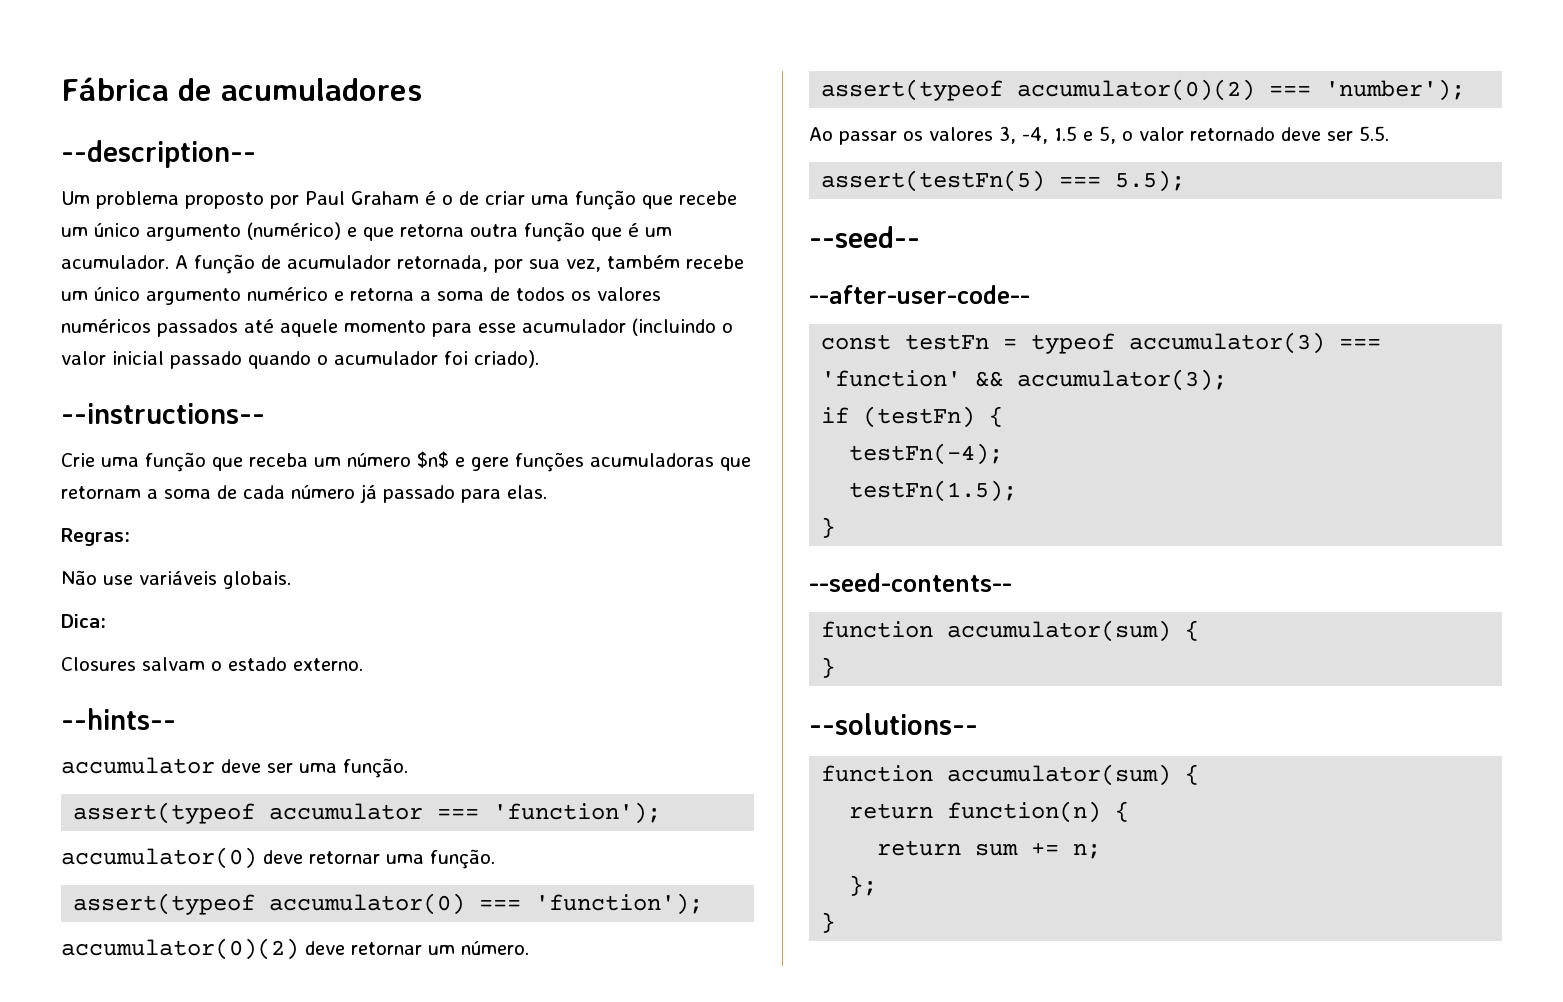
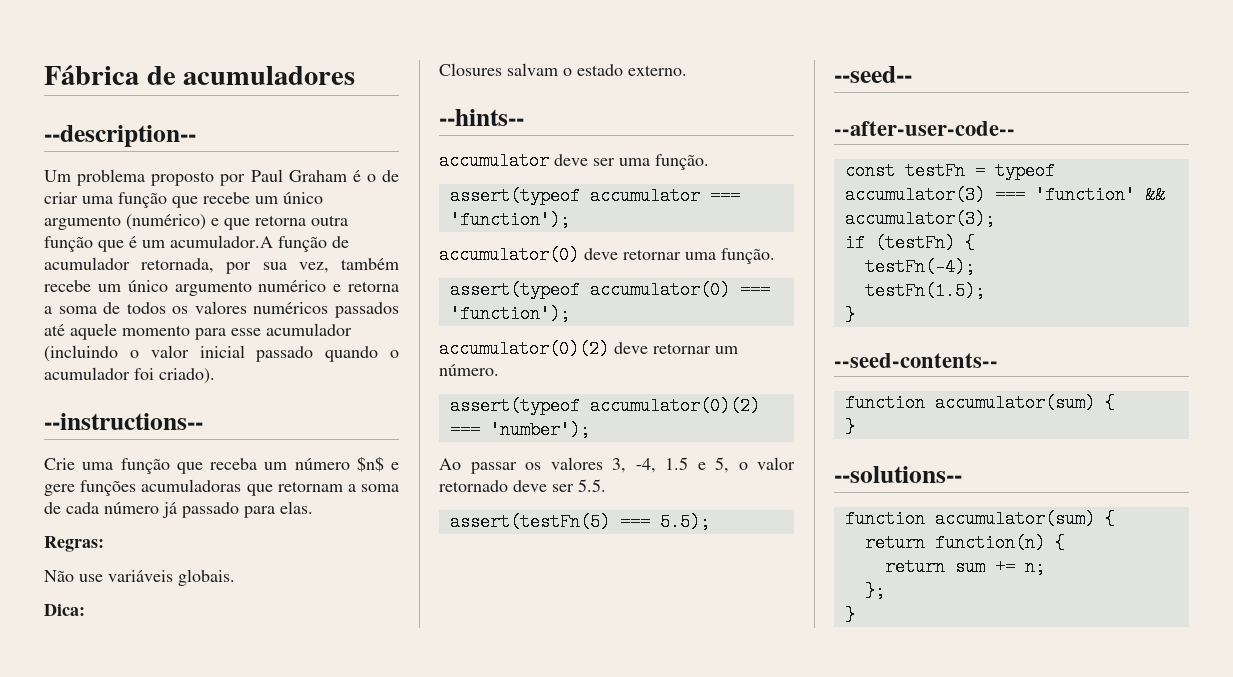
[61,255,188,269] acumulador. A -> [170,235,273,248] acumulador.A

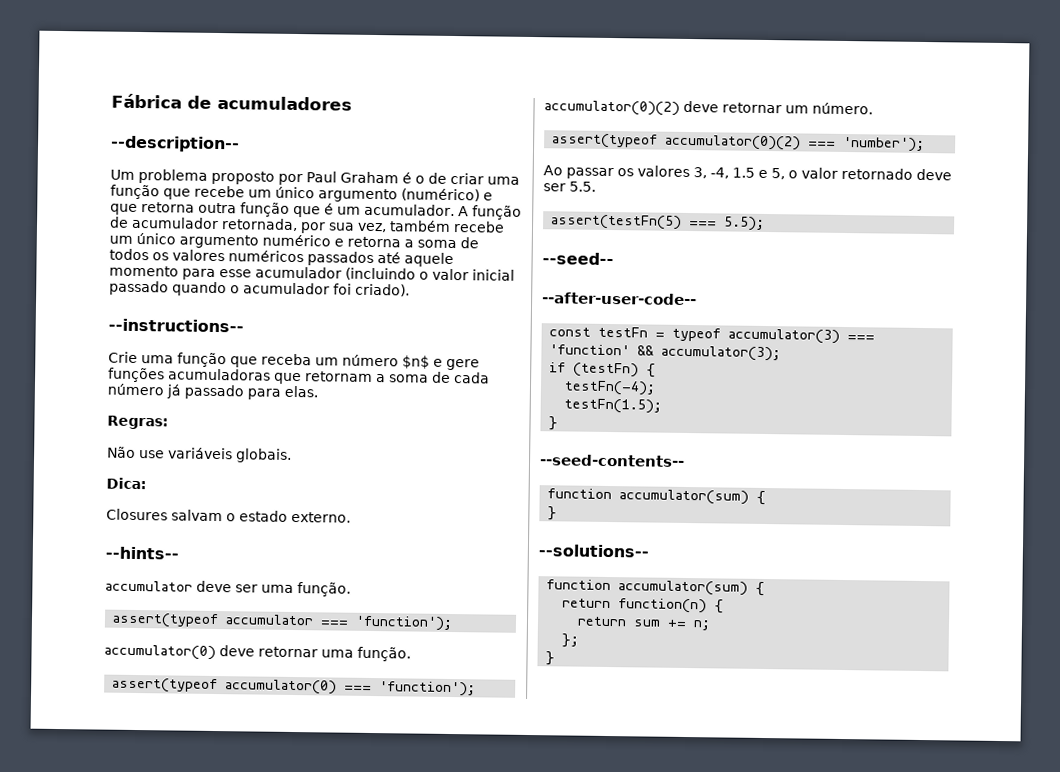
[170,235,273,248] acumulador.A -> [364,203,469,217] acumulador. A

